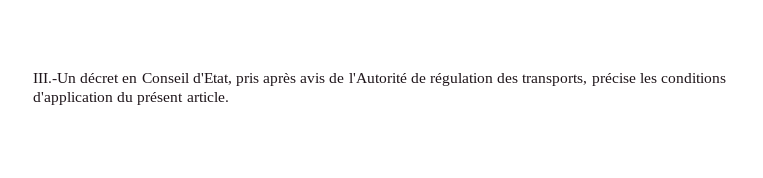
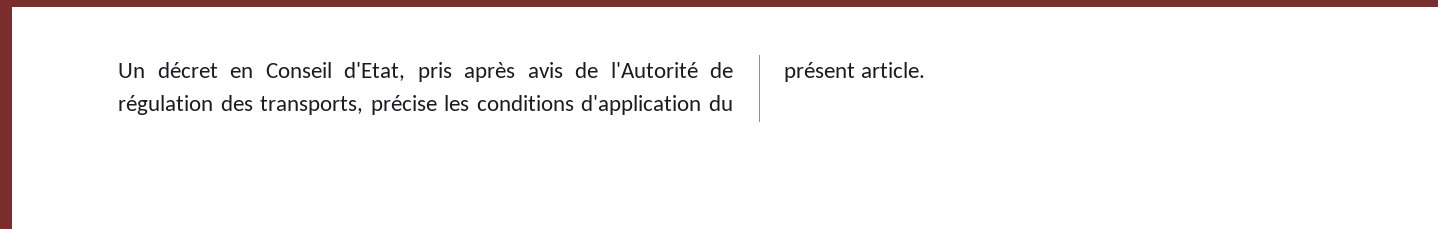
[33,73,76,83] III.-Un -> [118,63,145,78] Un

